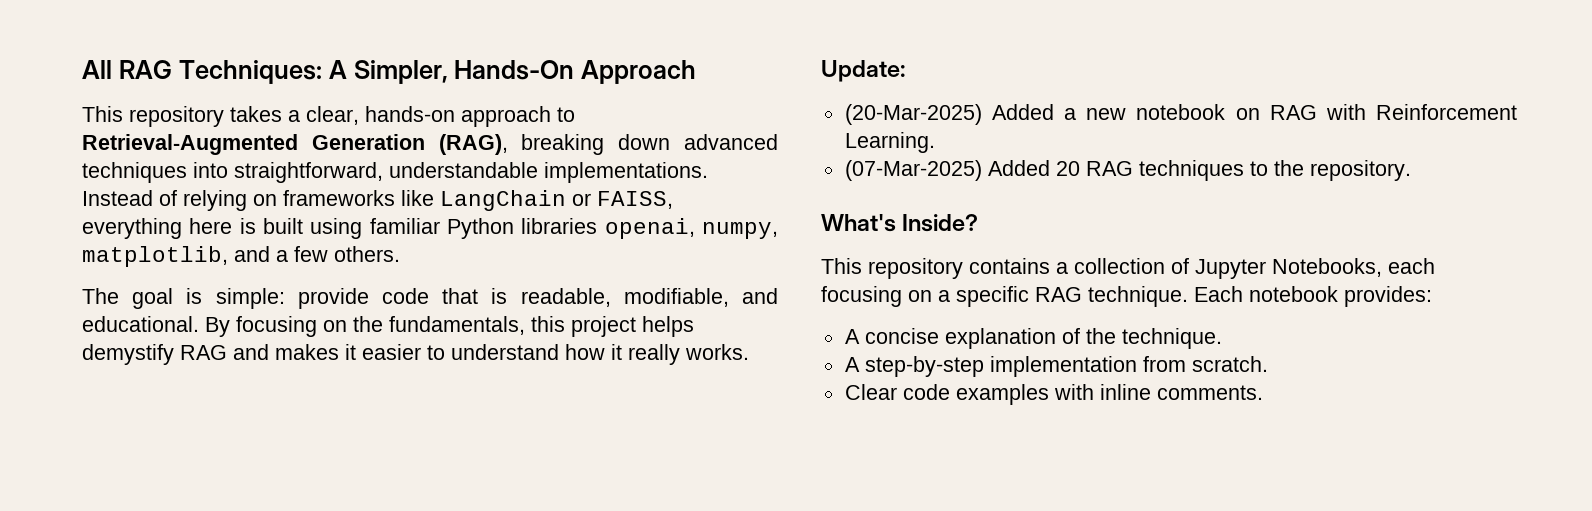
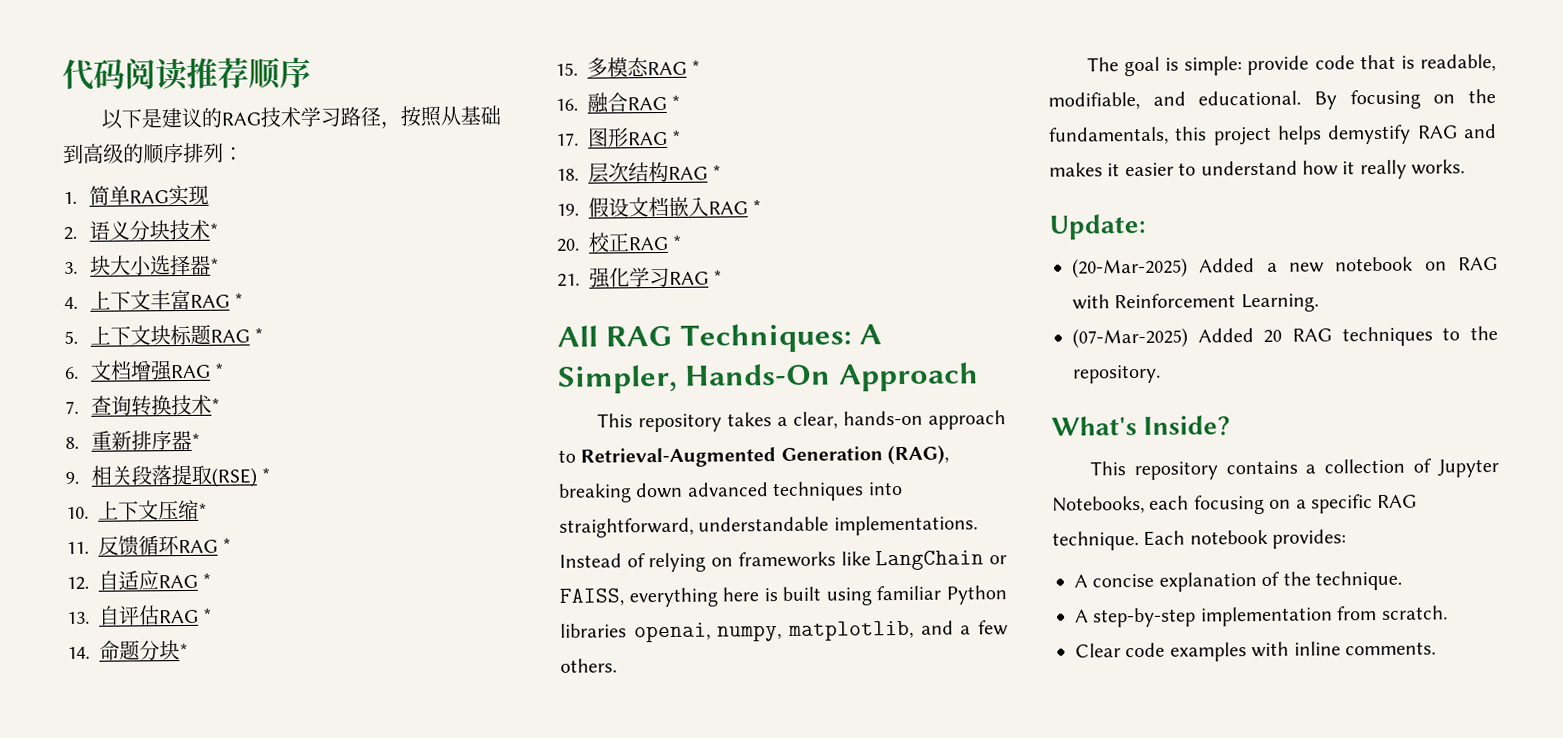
(82, 69) none -> [62,56,311,92] [100,105,501,130] [63,142,244,165] [63,184,209,207] [63,219,219,241] [64,254,220,276] [64,289,245,311] [64,324,265,346] [64,360,226,382] [65,394,221,417] [65,430,201,451] [65,464,272,488] [66,499,208,521] [66,535,233,557] [66,570,213,591] [67,605,214,626] [67,640,189,661] [555,57,702,78] [555,92,682,114] [556,127,683,148] [556,161,723,184] [556,196,763,218] [556,232,683,253] [557,267,724,289] 代码阅读推荐顺序 // 以下是建议的RAG技术学习路径，按照从基础到高级的顺序排列： // 1.简单RAG实现 // 2.语义分块技术* // 3.块大小选择器* // 4.上下文丰富RAG * // 5.上下文块标题RAG * // 6.文档增强RAG * // 7.查询转换技术* // 8.重新排序器* // 9.相关段落提取(RSE) * // 10.上下文压缩* // 11.反馈循环RAG * // 12.自适应RAG * // 13.自评估RAG * // 14.命题分块* // 15.多模态RAG * // 16.融合RAG * // 17.图形RAG * // 18.层次结构RAG * // 19.假设文档嵌入RAG * // 20.校正RAG * // 21.强化学习RAG * //

